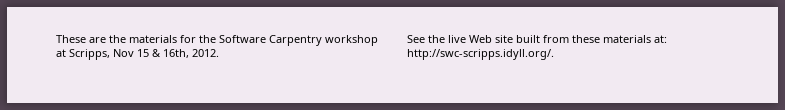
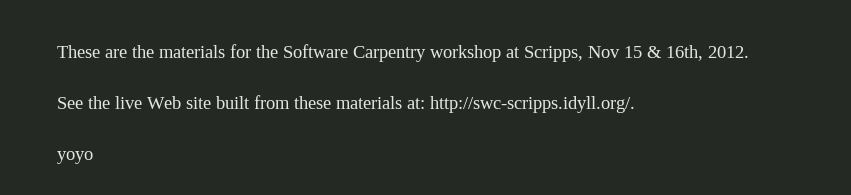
(554, 54) none -> [57,151,93,164] // yoyo

